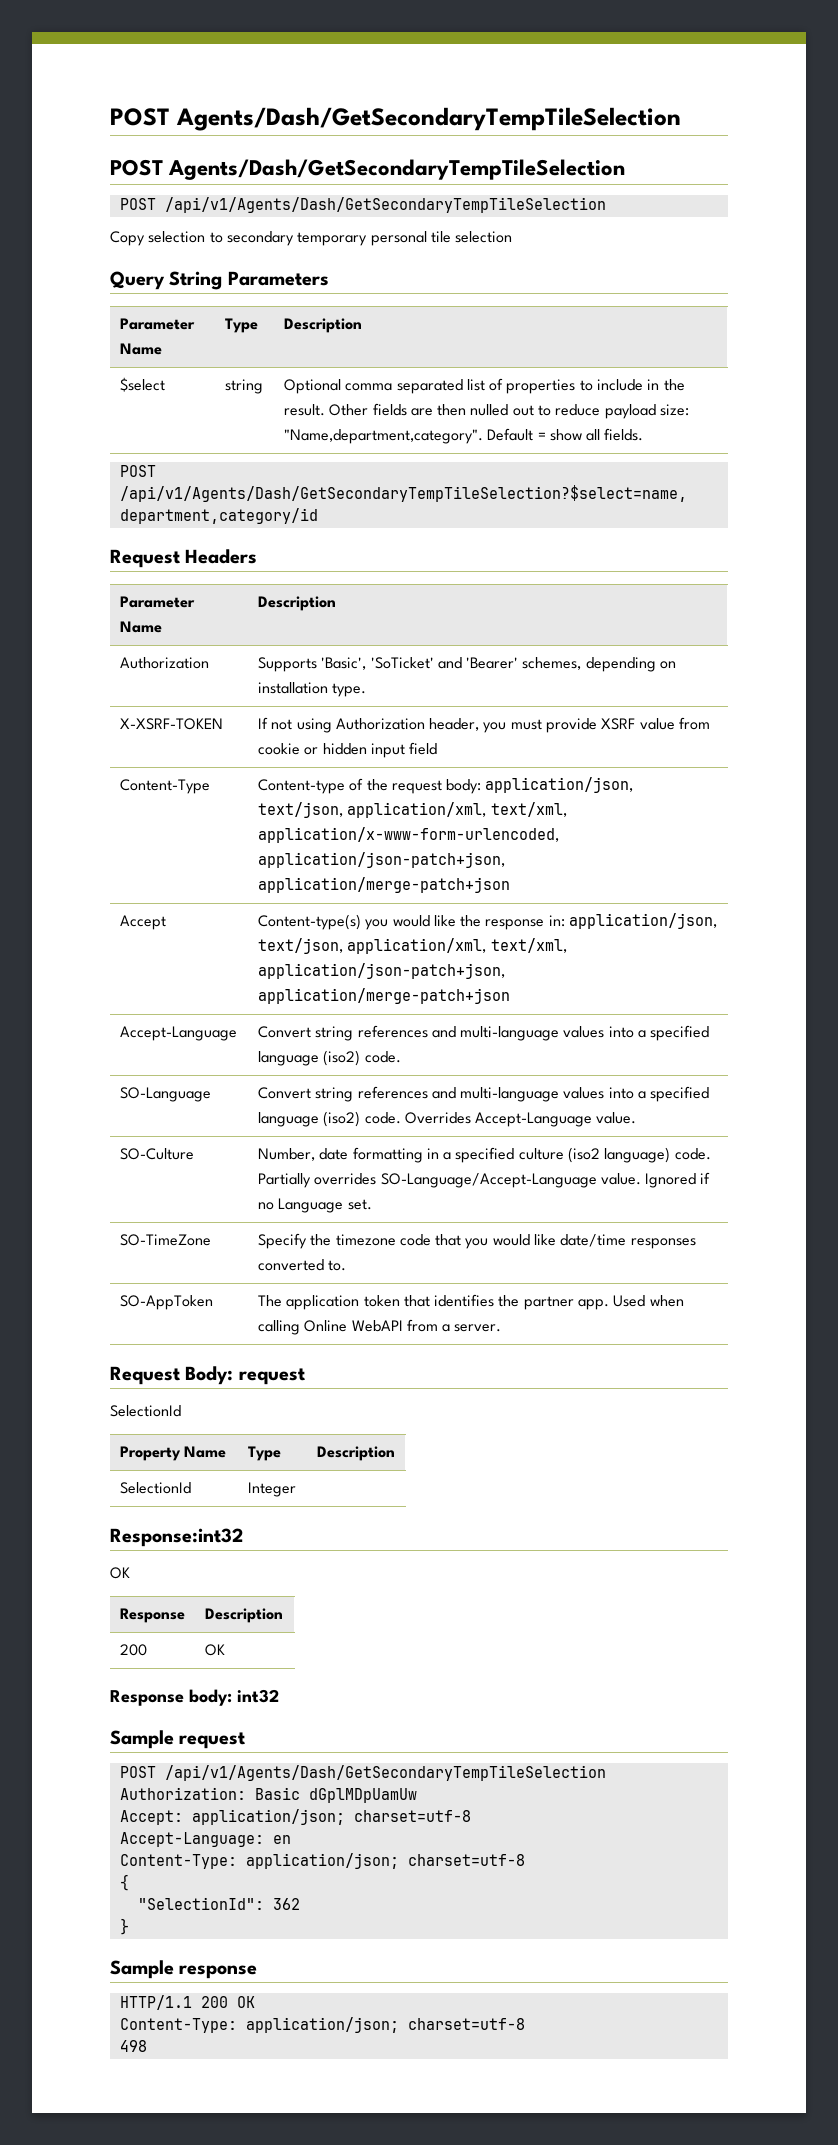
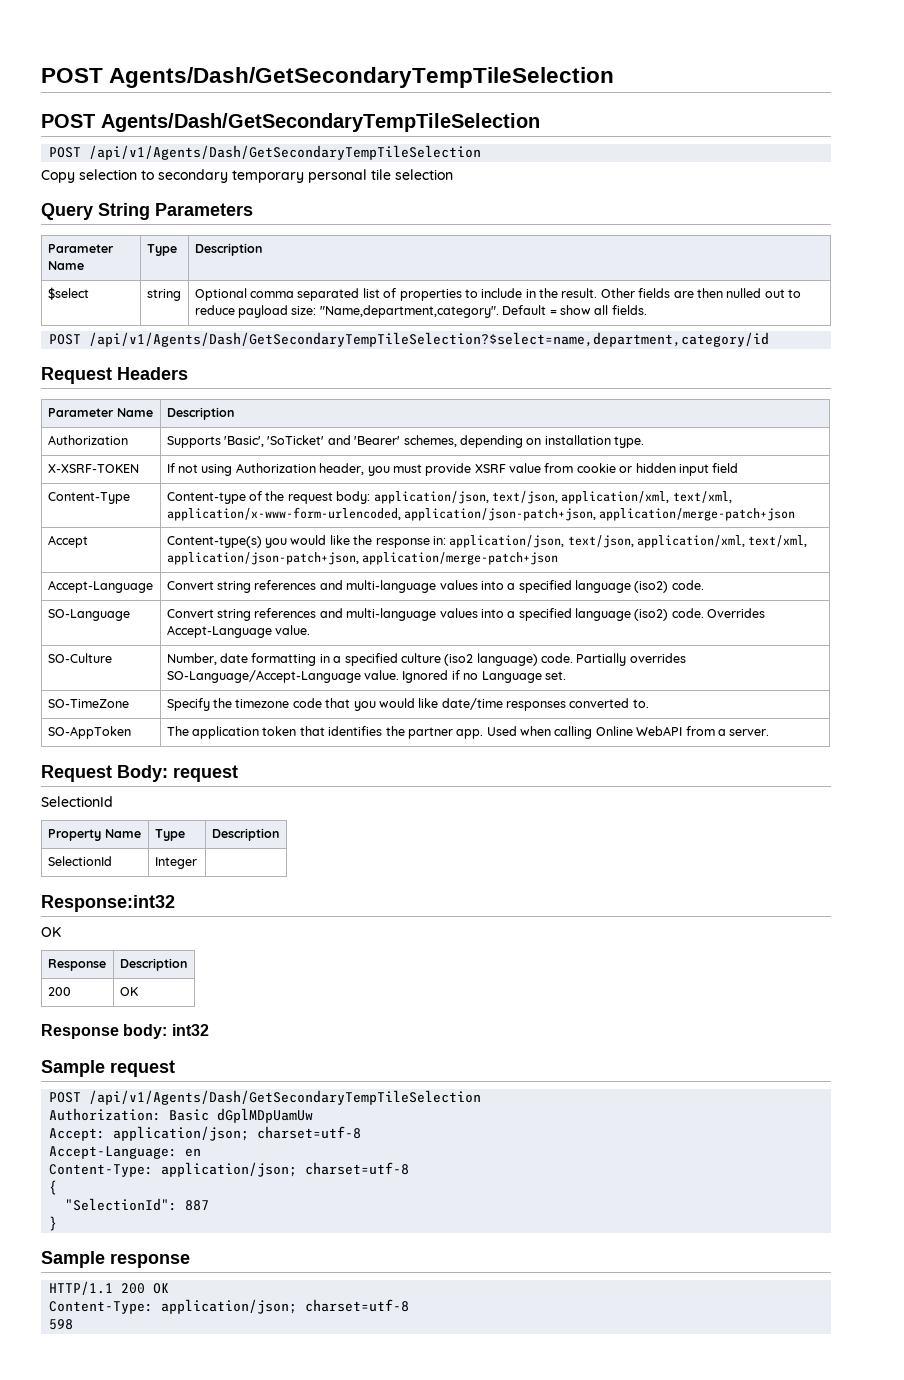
[272,1898,300,1910] 362 -> [185,1200,210,1211] 887
[119,2040,147,2052] 498 -> [49,1319,74,1330] 598

